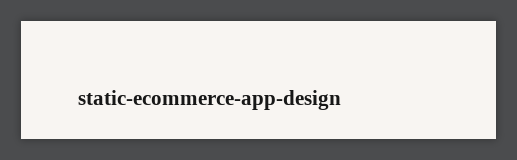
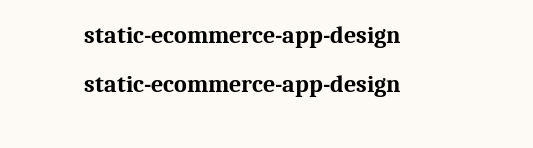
[78,90,341,110] static-ecommerce-app-design -> [84,26,401,48] [84,75,401,97] static-ecommerce-app-design // static-ecommerce-app-design

